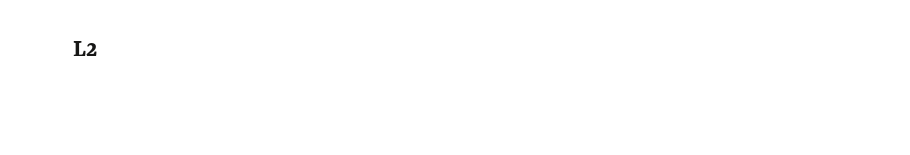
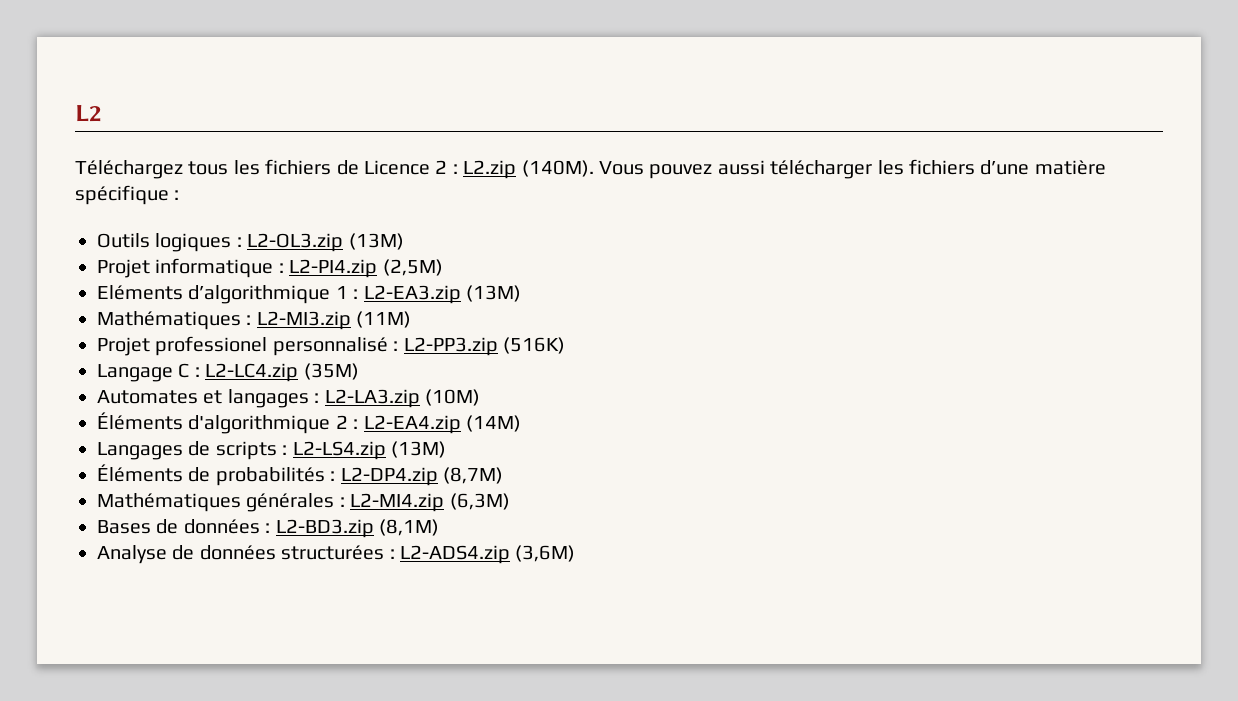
(97, 48) none -> [75,159,1106,179] [75,185,180,205] [97,233,404,252] [97,258,443,278] [97,285,521,304] [97,311,412,330] [97,336,565,356] [97,363,359,382] [97,389,480,408] [97,412,521,434] [97,441,446,460] [97,464,503,486] [97,493,510,512] [97,519,439,538] [97,545,576,564] // Téléchargez tous les fichiers de Licence 2 : L2.zip (140M). Vous pouvez aussi télécharger les fichiers d’une matière spécifique : // Outils logiques : L2-OL3.zip (13M) // Projet informatique : L2-PI4.zip (2,5M) // Eléments d’algorithmique 1 : L2-EA3.zip (13M) // Mathématiques : L2-MI3.zip (11M) // Projet professionel personnalisé : L2-PP3.zip (516K) // Langage C : L2-LC4.zip (35M) // Automates et langages : L2-LA3.zip (10M) // Éléments d'algorithmique 2 : L2-EA4.zip (14M) // Langages de scripts : L2-LS4.zip (13M) // Éléments de probabilités : L2-DP4.zip (8,7M) // Mathématiques générales : L2-MI4.zip (6,3M) // Bases de données : L2-BD3.zip (8,1M) // Analyse de données structurées : L2-ADS4.zip (3,6M)

